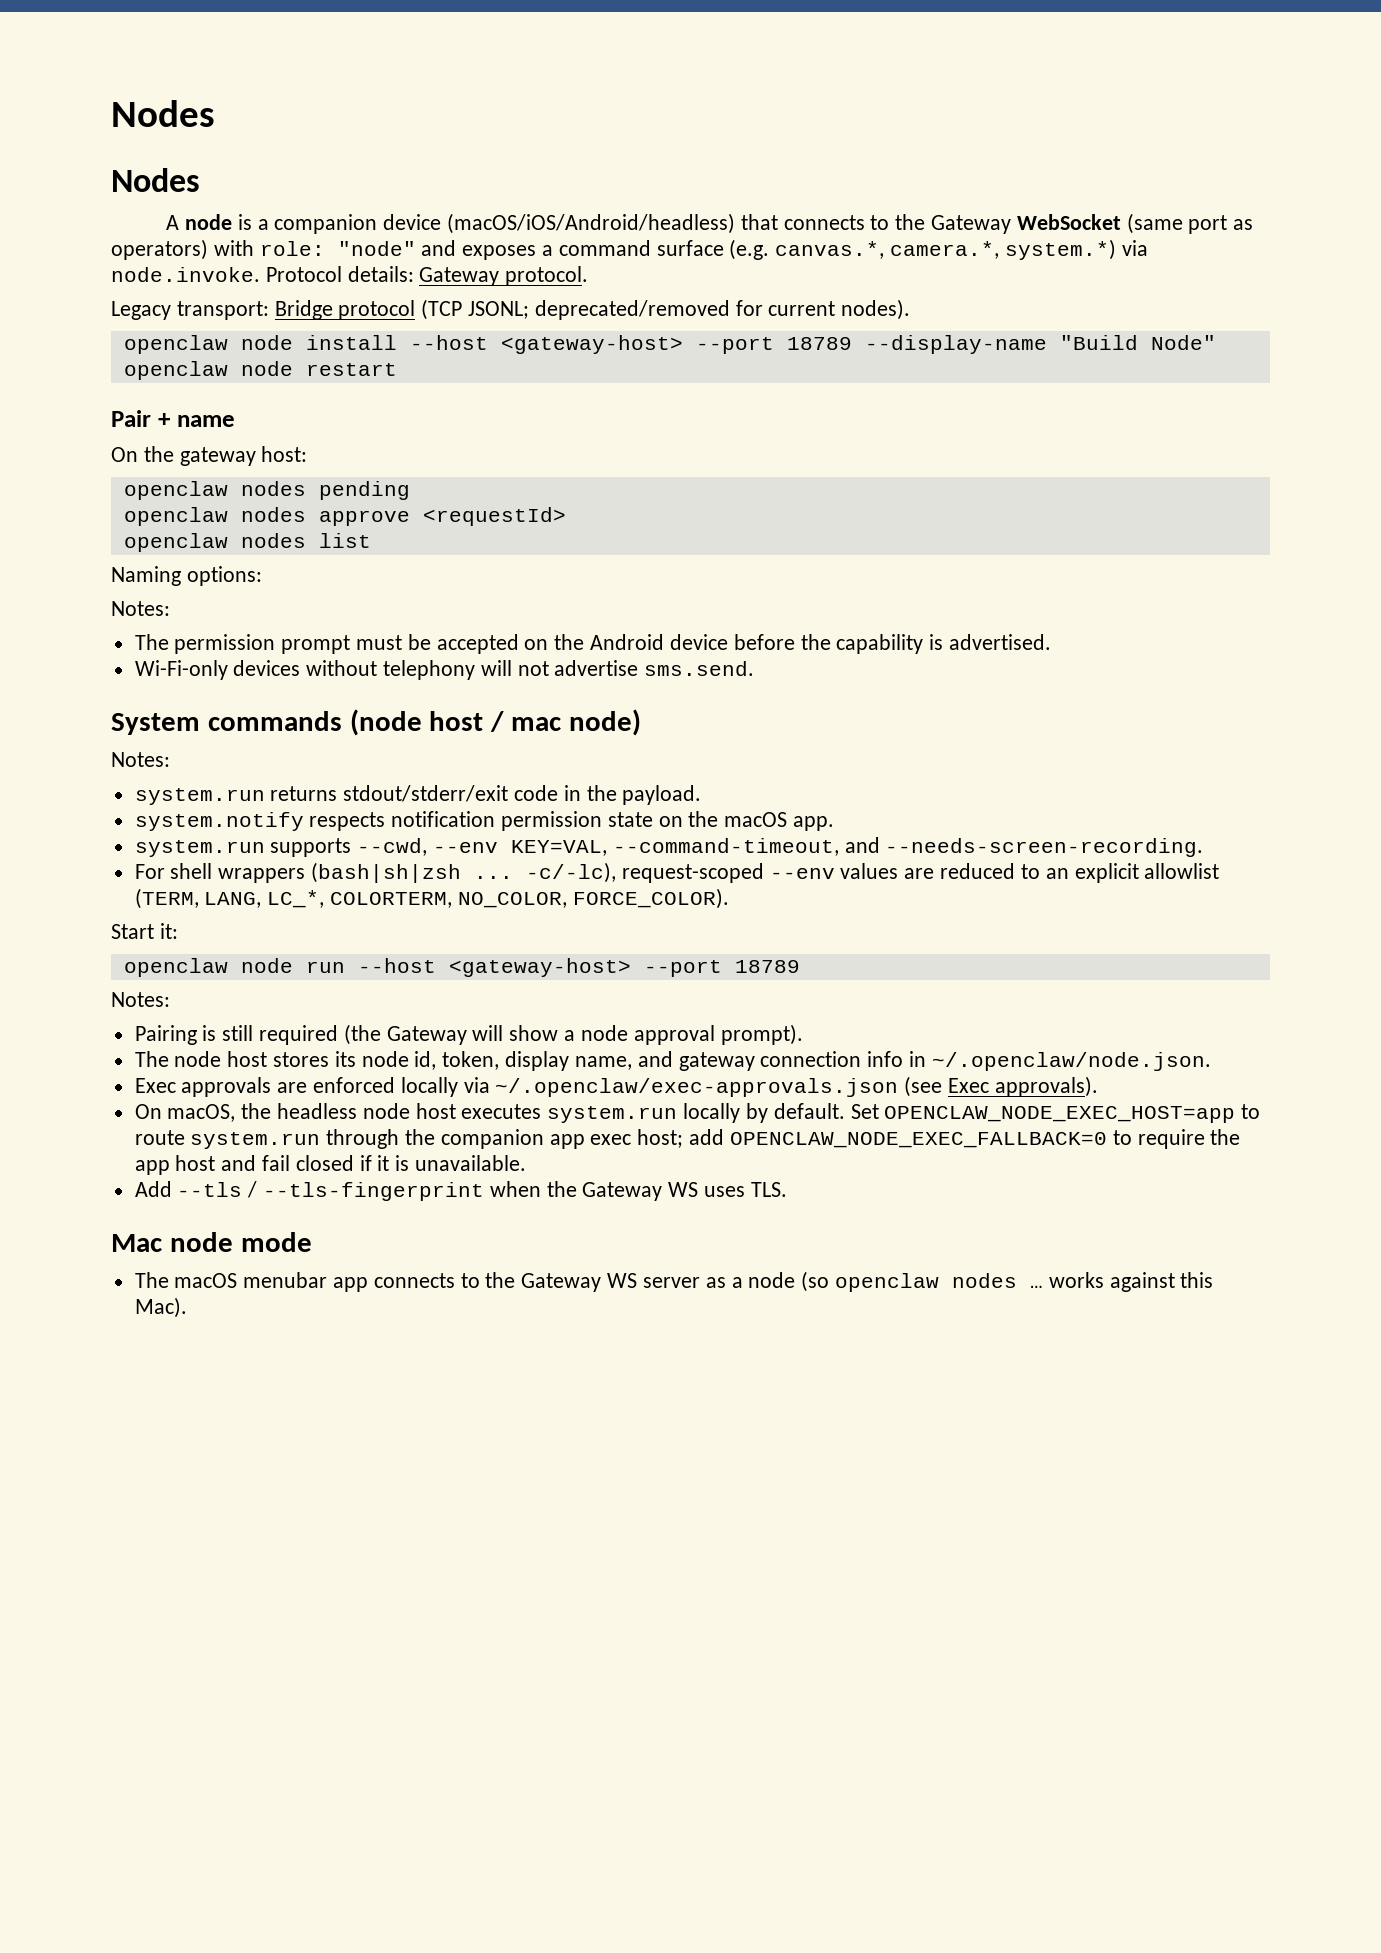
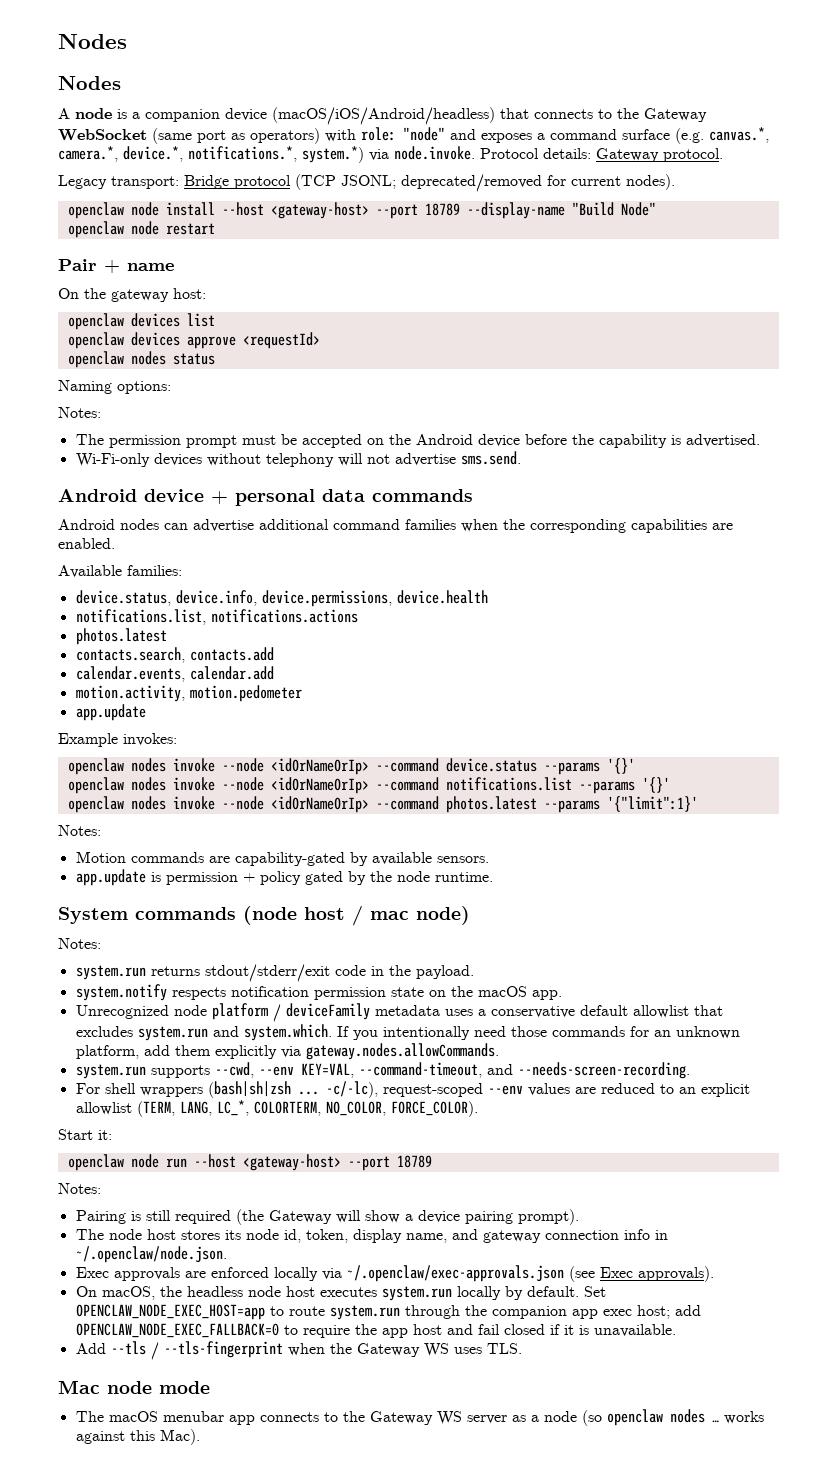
(1000, 250) none -> [123,146,297,162] device.*, notifications.*,
[240,481,410,500] [123,507,306,526] nodes pending // openclaw nodes -> [130,313,215,327] [67,332,180,349] devices list // openclaw devices
[318,533,371,548] list -> [172,353,215,365] status
(755, 668) none -> [58,489,473,506] [58,519,733,533] [58,538,115,549] [58,565,182,578] [75,590,488,607] [75,609,358,625] [75,628,167,645] [75,647,274,663] [75,666,274,682] [75,685,302,702] [75,704,146,721] [58,733,177,747] [67,758,635,775] [67,777,670,794] [67,796,698,813] [58,825,101,836] [75,851,489,866] [75,869,493,886] // Android device + personal data commands // Android nodes can advertise additional command families when the corresponding capabilities are enabled. // Available families: // device.status, device.info, device.permissions, device.health // notifications.list, notifications.actions // photos.latest // contacts.search, contacts.add // calendar.events, calendar.add // motion.activity, motion.pedometer // app.update // Example invokes: // openclaw nodes invoke --node <idOrNameOrIp> --command device.status --params '{}' // openclaw nodes invoke --node <idOrNameOrIp> --command notifications.list --params '{}' // openclaw nodes invoke --node <idOrNameOrIp> --command photos.latest --params '{"limit":1}' // Notes: // Motion commands are capability-gated by available sensors. // app.update is permission + policy gated by the node runtime.
(835, 823) none -> [75,1003,723,1022] [75,1024,740,1041] [75,1043,499,1060] // Unrecognized node platform / deviceFamily metadata uses a conservative default allowlist that excludes system.run and system.which. If you intentionally need those commands for an unknown platform, add them explicitly via gateway.nodes.allowCommands.
[580,1025,715,1045] node approval -> [417,1210,513,1224] device pairing

